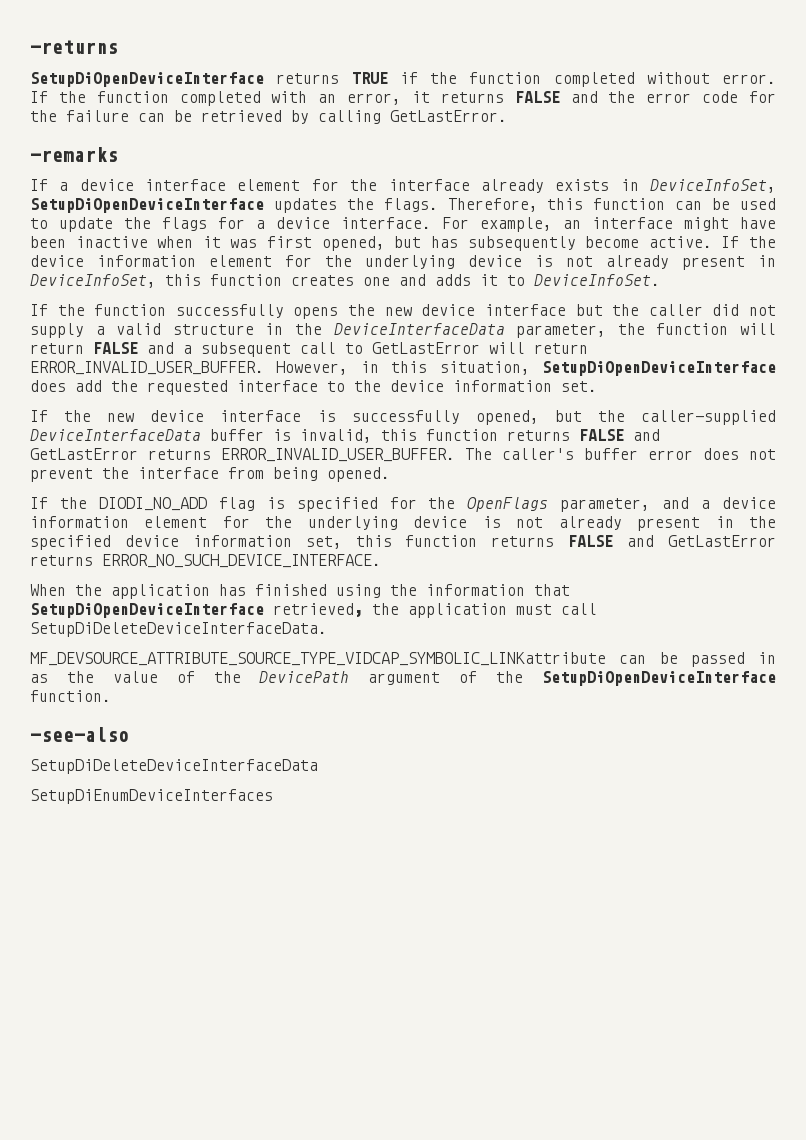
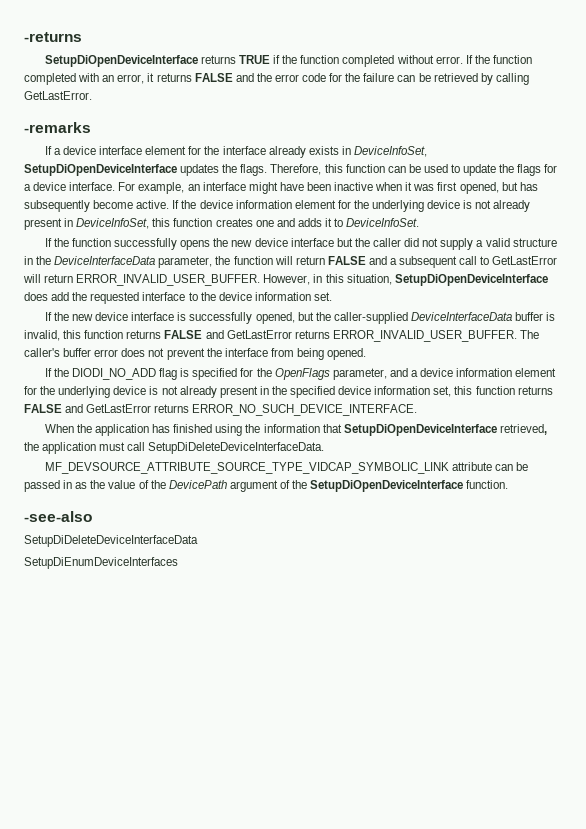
[30,652,606,666] MF_DEVSOURCE_ATTRIBUTE_SOURCE_TYPE_VIDCAP_SYMBOLIC_LINKattribute -> [44,462,492,474] MF_DEVSOURCE_ATTRIBUTE_SOURCE_TYPE_VIDCAP_SYMBOLIC_LINK attribute

